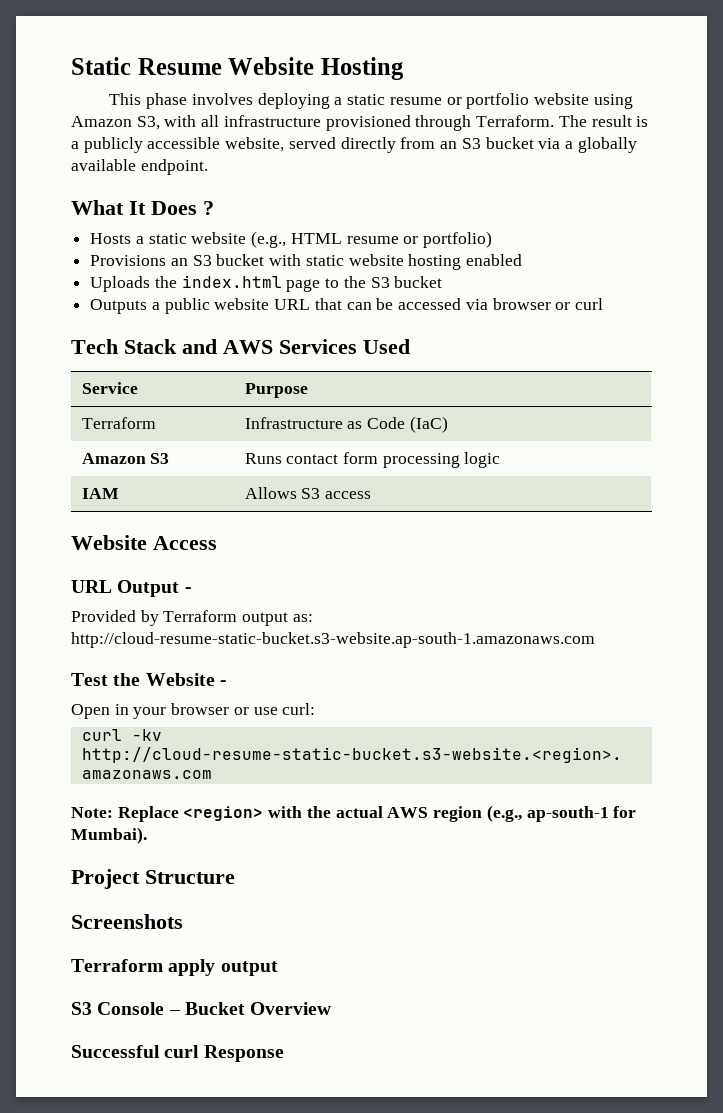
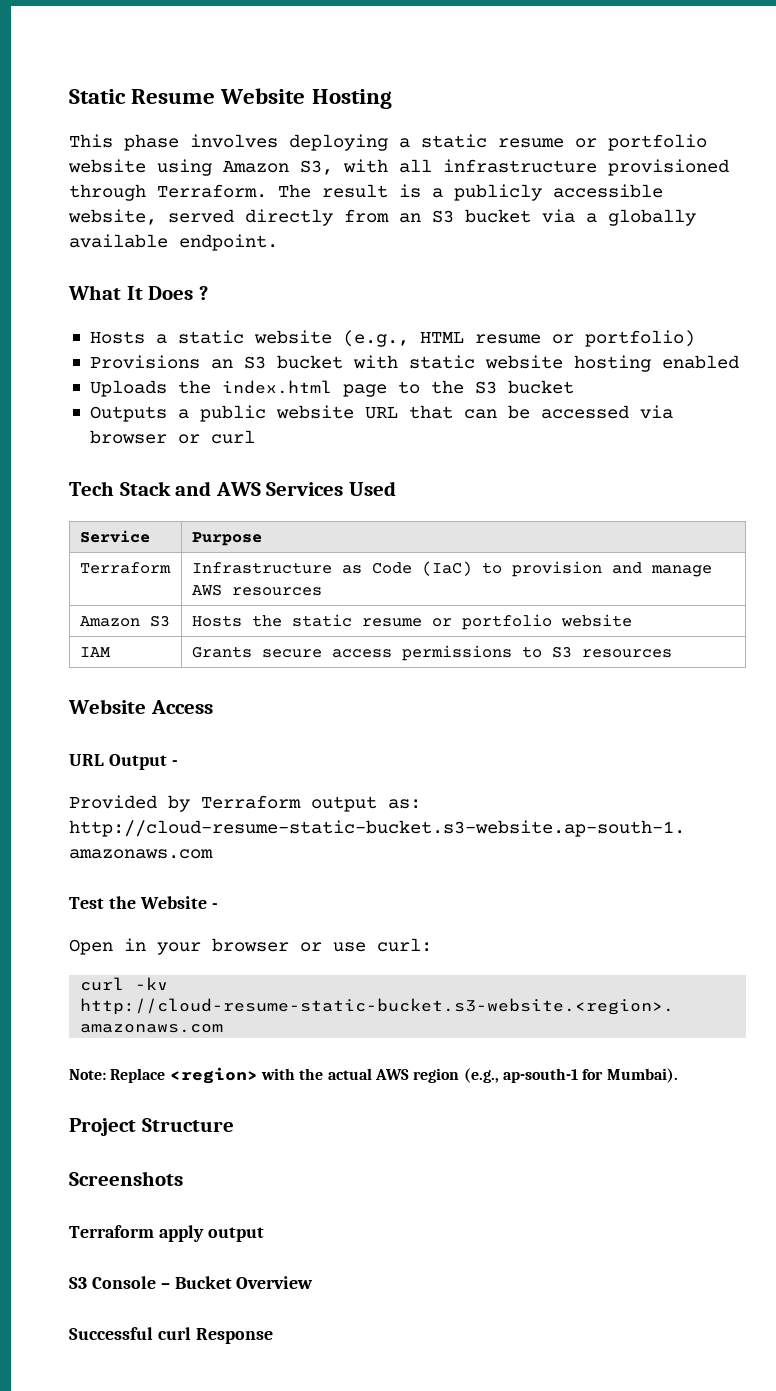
[81,453,170,464] [244,452,501,468] [81,488,119,499] [244,487,371,499] // Amazon S3 | Runs contact form processing logic // IAM | Allows S3 access -> [481,561,712,577] [191,584,322,596] [79,615,170,627] [191,614,632,630] [79,647,110,657] [191,645,672,661] to provision and manage AWS resources // Amazon S3 | Hosts the static resume or portfolio website // IAM | Grants secure access permissions to S3 resources

